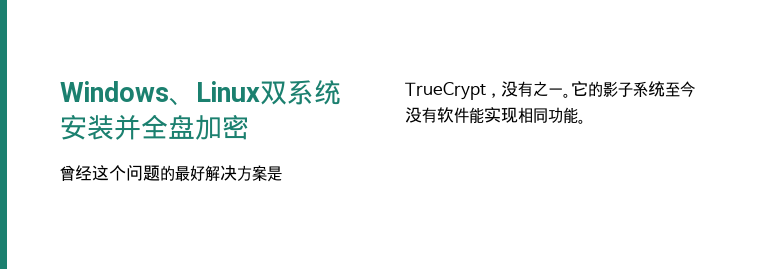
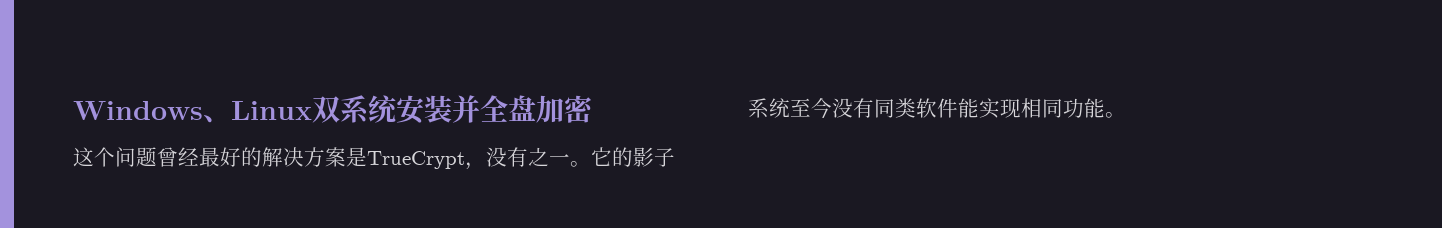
[60,165,92,181] 曾经 -> (593, 109) none
[160,165,205,182] 的最好 -> [157,147,262,167] 曾经最好的
(437, 115) none -> [874,98,916,118] 同类

